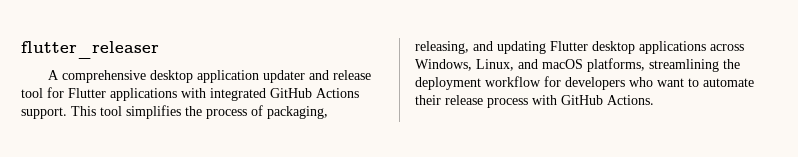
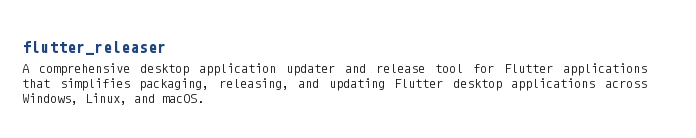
[181,88,359,101] [21,105,263,119] with integrated GitHub Actions support. This tool simplifies the process of -> [22,78,130,91] that simplifies
[542,58,740,72] [415,76,754,90] [415,95,654,108] macOS platforms, streamlining the deployment workflow for developers who want to automate their release process with GitHub Actions. -> [162,94,204,103] macOS.

